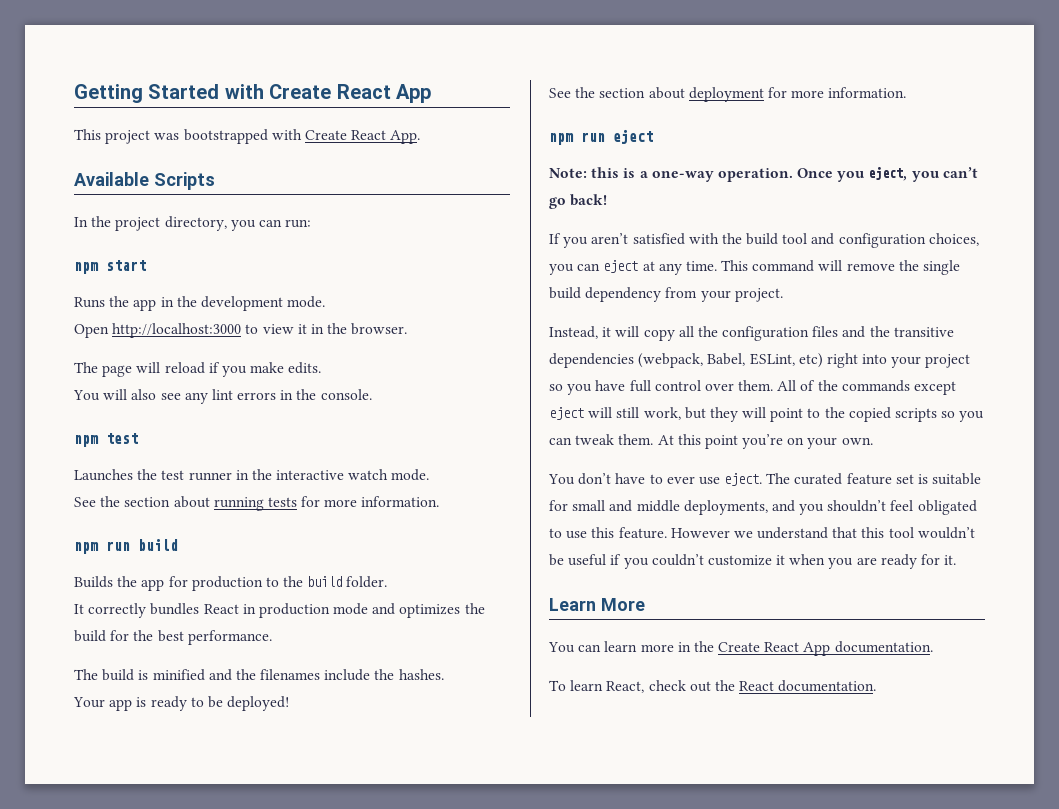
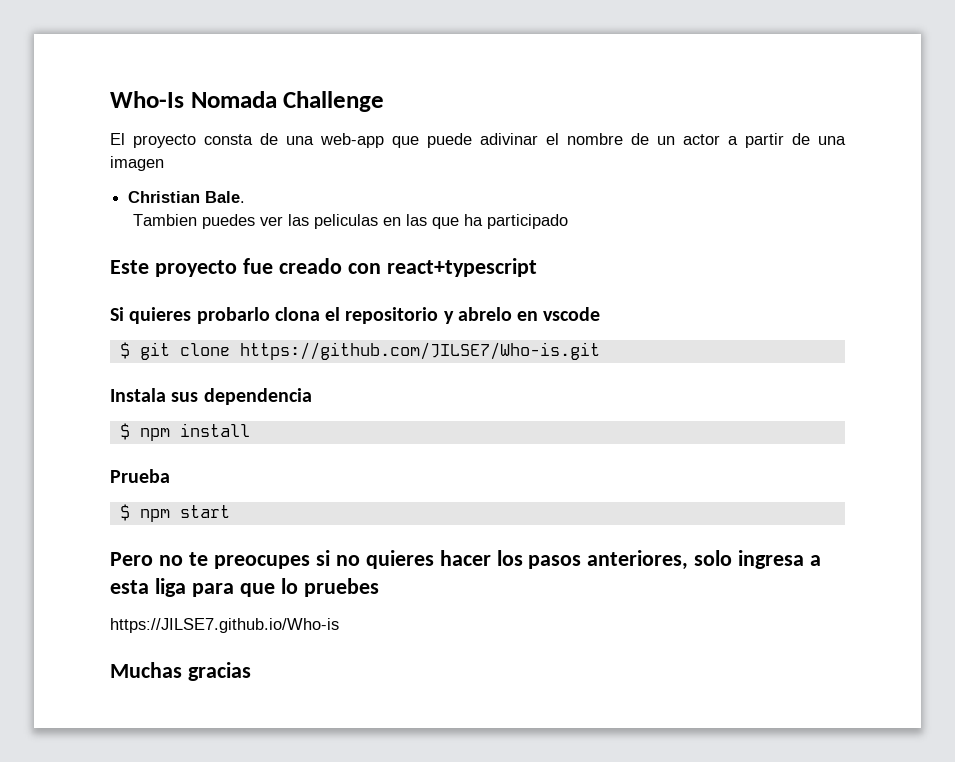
[74,84,431,103] [74,129,421,144] [74,172,215,190] [74,216,312,231] [74,260,146,274] [74,296,326,311] [74,323,408,338] [74,362,322,377] [73,389,372,404] [74,433,138,447] [74,469,430,481] [74,496,440,511] [74,539,178,554] [74,576,388,591] [74,603,485,618] [74,630,272,645] [74,669,444,681] [73,696,290,711] [549,87,907,102] [549,129,653,145] [549,167,978,182] [549,194,608,209] [549,233,979,248] [549,260,961,275] [549,287,783,302] [549,326,954,341] [549,353,971,368] [549,380,957,395] [549,407,985,422] [549,434,873,449] [548,473,982,486] [549,500,977,515] [549,527,975,539] [549,554,957,569] [549,598,645,611] [548,641,933,656] [549,680,877,693] Getting Started with Create React App // This project was bootstrapped with Create React App. // Available Scripts // In the project directory, you can run: // npm start // Runs the app in the development mode. // Open http://localhost:3000 to view it in the browser. // The page will reload if you make edits. // You will also see any lint errors in the console. // npm test // Launches the test runner in the interactive watch mode. // See the section about running tests for more information. // npm run build // Builds the app for production to the build folder. // It correctly bundles React in production mode and optimizes the build for the best performance. // The build is minified and the filenames include the hashes. // Your app is ready to be deployed! // See the section about deployment for more information. // npm run eject // Note: this is a one-way operation. Once you eject, you can’t go back! // If you aren’t satisfied with the build tool and configuration choices, you can eject at any time. This command will remove the single build dependency from your project. // Instead, it will copy all the configuration files and the transitive dependencies (webpack, Babel, ESLint, etc) right into your project so you have full control over them. All of the commands except eject will still work, but they will point to the copied scripts so you can tweak them. At this point you’re on your own. // You don’t have to ever use eject. The curated feature set is suitable for small and middle deployments, and you shouldn’t feel obligated to use this feature. However we understand that this tool wouldn’t be useful if you couldn’t customize it when you are ready for it. // Learn More // You can learn more in the Create React App documentation. // To learn React, check out the React documentation. -> [110,91,385,112] [110,133,846,148] [110,156,164,171] [128,191,246,203] [133,214,569,229] [110,258,537,277] [110,307,601,324] [119,342,600,360] [110,388,312,405] [119,423,250,441] [110,469,170,483] [119,504,230,522] [110,550,822,570] [110,578,379,597] [110,618,339,633] [110,662,251,681] Who-Is Nomada Challenge // El proyecto consta de una web-app que puede adivinar el nombre de un actor a partir de una imagen // Christian Bale. // Tambien puedes ver las peliculas en las que ha participado // Este proyecto fue creado con react+typescript // Si quieres probarlo clona el repositorio y abrelo en vscode // $ git clone https://github.com/JILSE7/Who-is.git // Instala sus dependencia // $ npm install // Prueba // $ npm start // Pero no te preocupes si no quieres hacer los pasos anteriores, solo ingresa a esta liga para que lo pruebes // https://JILSE7.github.io/Who-is // Muchas gracias

